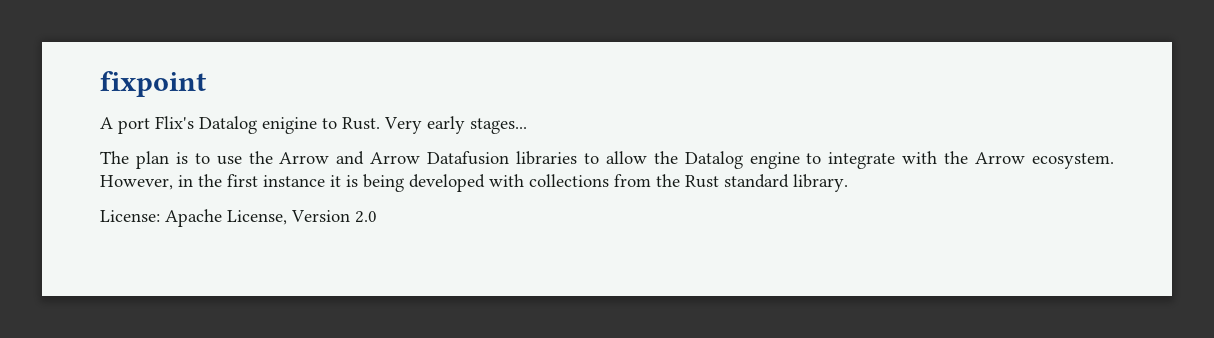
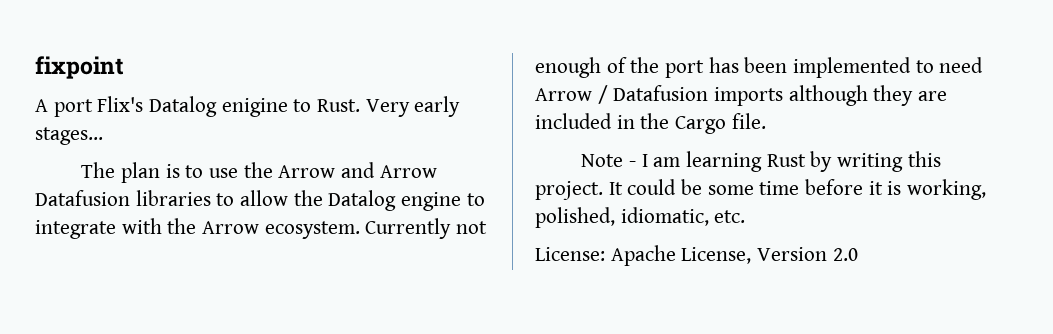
[100,174,848,192] However, in the first instance it is being developed with collections from the Rust standard library. -> [365,218,488,239] [535,57,984,78] [535,85,948,106] [535,113,766,134] [581,151,941,172] [535,179,987,200] [535,207,746,228] Currently not enough of the port has been implemented to need Arrow / Datafusion imports although they are included in the Cargo file. // Note - I am learning Rust by writing this project. It could be some time before it is working, polished, idiomatic, etc.

